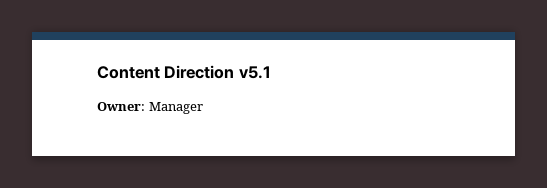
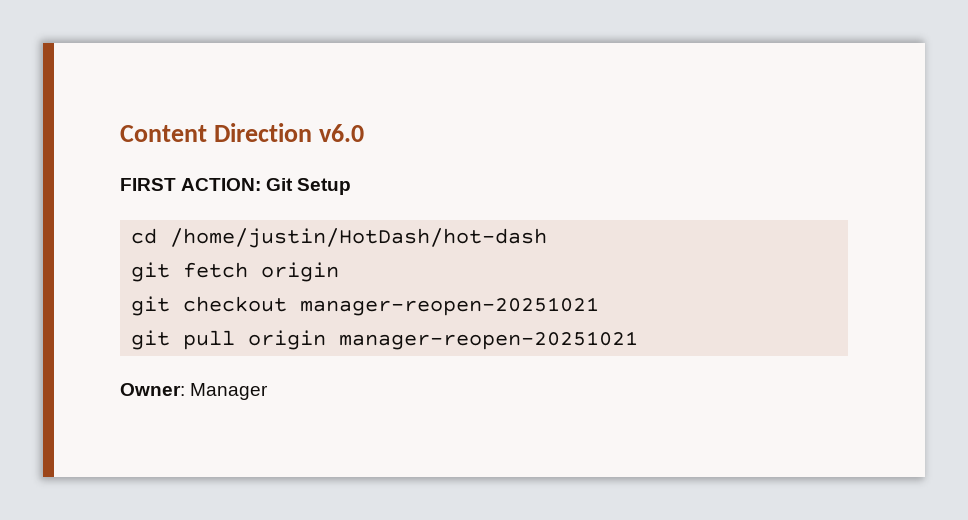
[238,66,271,79] v5.1 -> [318,124,364,142] [120,178,352,195] [131,228,548,248] [131,262,340,282] [131,296,600,316] [131,330,639,350] v6.0 // FIRST ACTION: Git Setup // cd /home/justin/HotDash/hot-dash // git fetch origin // git checkout manager-reopen-20251021 // git pull origin manager-reopen-20251021

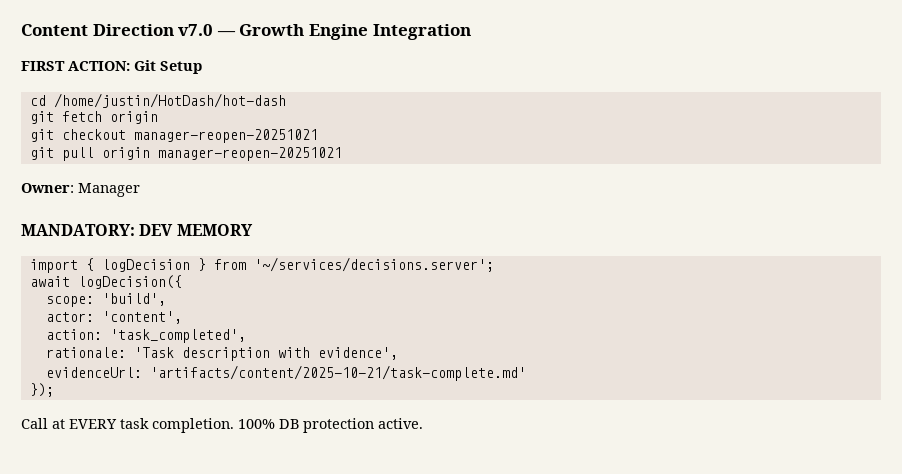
[318,124,364,142] v6.0 -> [178,24,471,40] v7.0 — Growth Engine Integration
(269, 391) none -> [21,224,253,236] [29,257,494,273] [29,275,182,289] [45,293,166,307] [45,311,182,324] [45,329,246,343] [45,347,398,361] [45,365,526,381] [29,383,54,397] [21,418,423,433] // MANDATORY: DEV MEMORY // import { logDecision } from '~/services/decisions.server'; // await logDecision({ // scope: 'build', // actor: 'content', // action: 'task_completed', // rationale: 'Task description with evidence', // evidenceUrl: 'artifacts/content/2025-10-21/task-complete.md' // }); // Call at EVERY task completion. 100% DB protection active.

